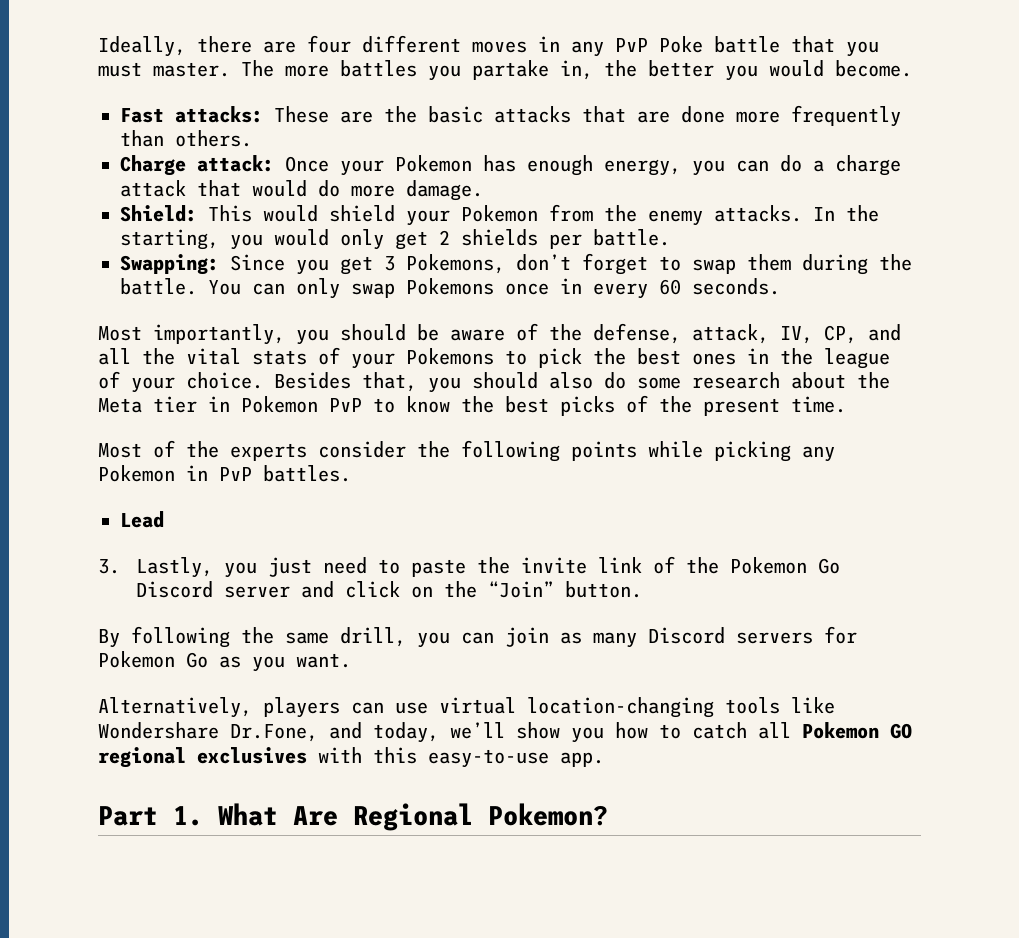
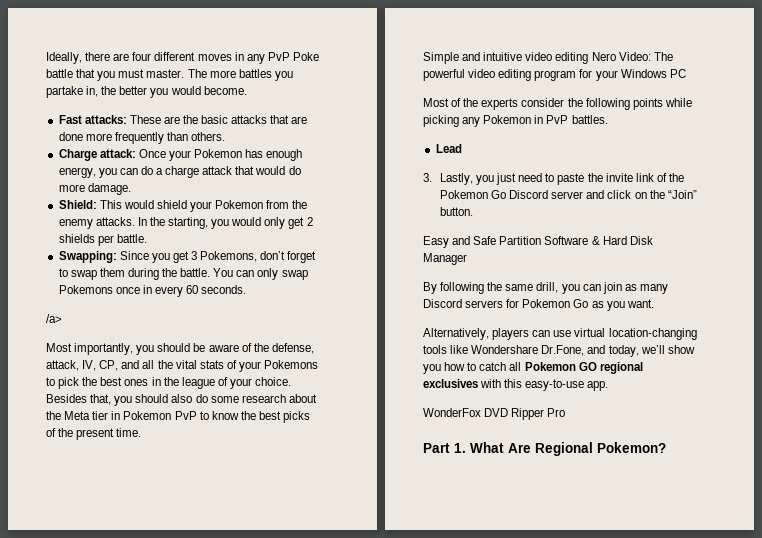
(780, 286) none -> [46,314,62,323] // /a>
(846, 404) none -> [423,52,673,64] [423,69,686,81] // Simple and intuitive video editing Nero Video: The powerful video editing program for your Windows PC
(642, 589) none -> [423,236,653,248] [423,253,467,265] // Easy and Safe Partition Software & Hard Disk Manager
(604, 759) none -> [423,408,566,420] // WonderFox DVD Ripper Pro

